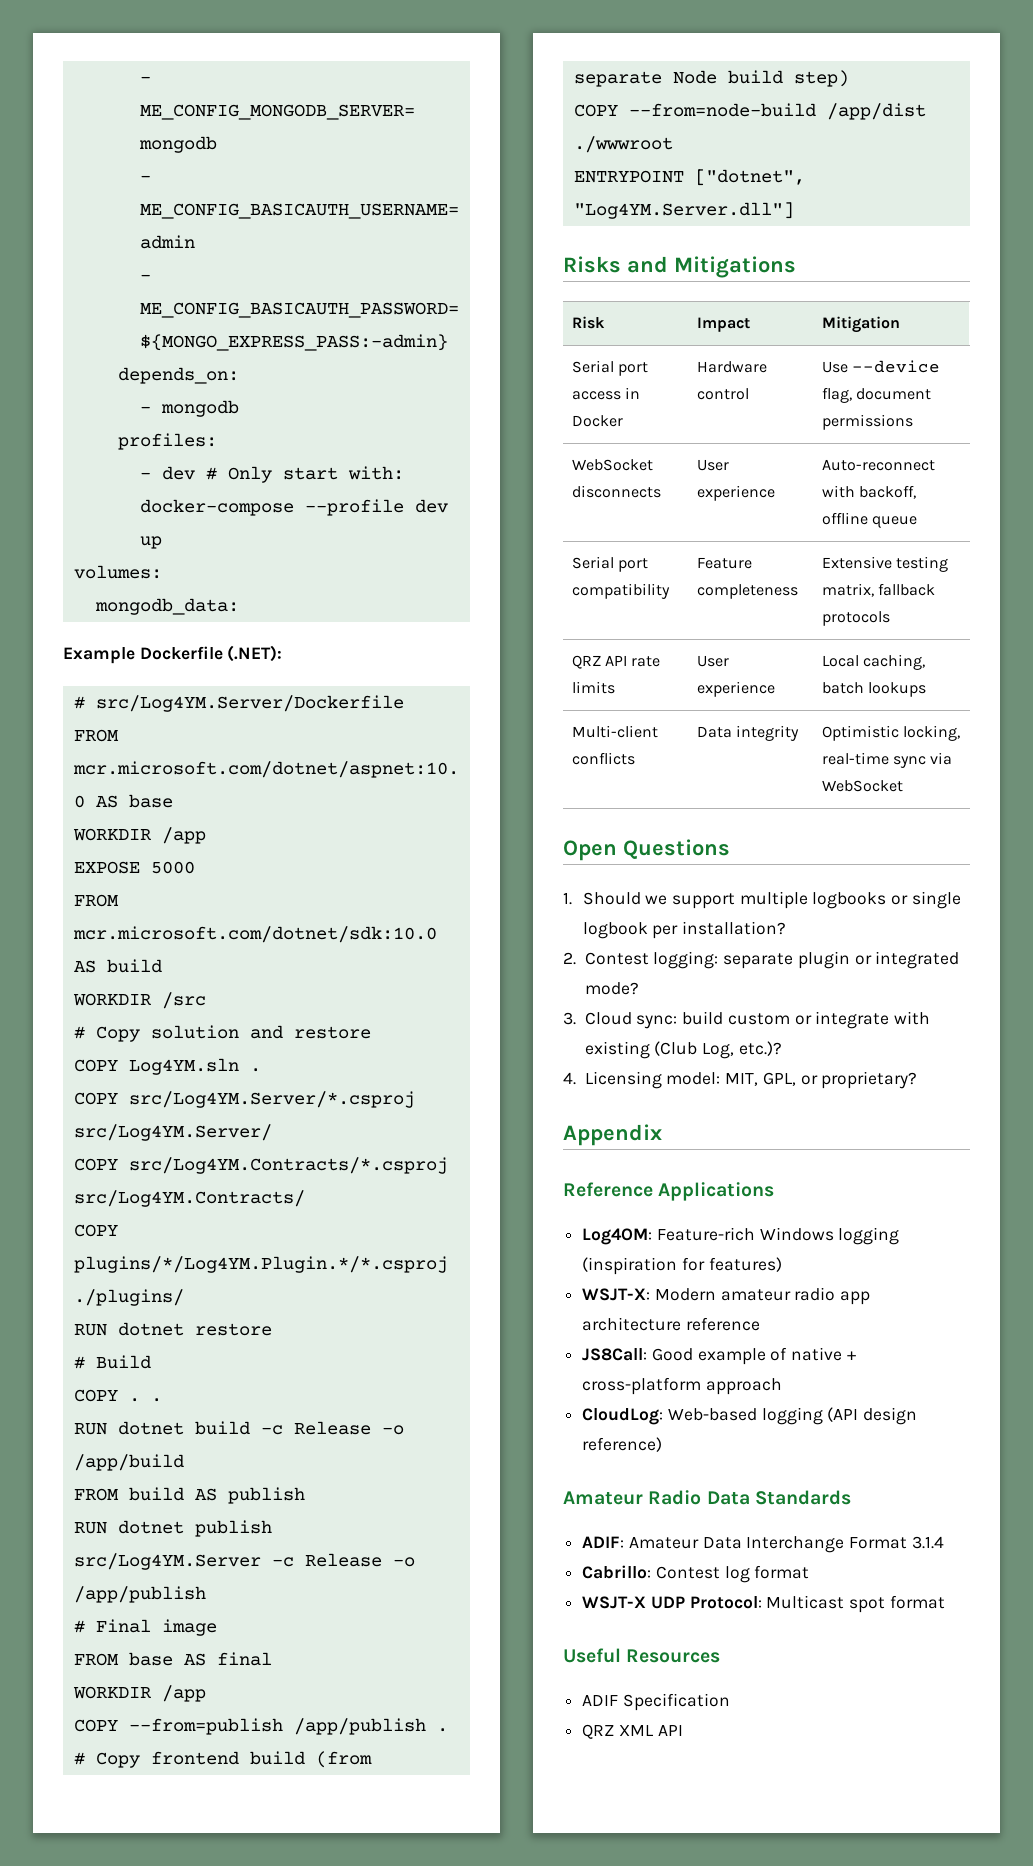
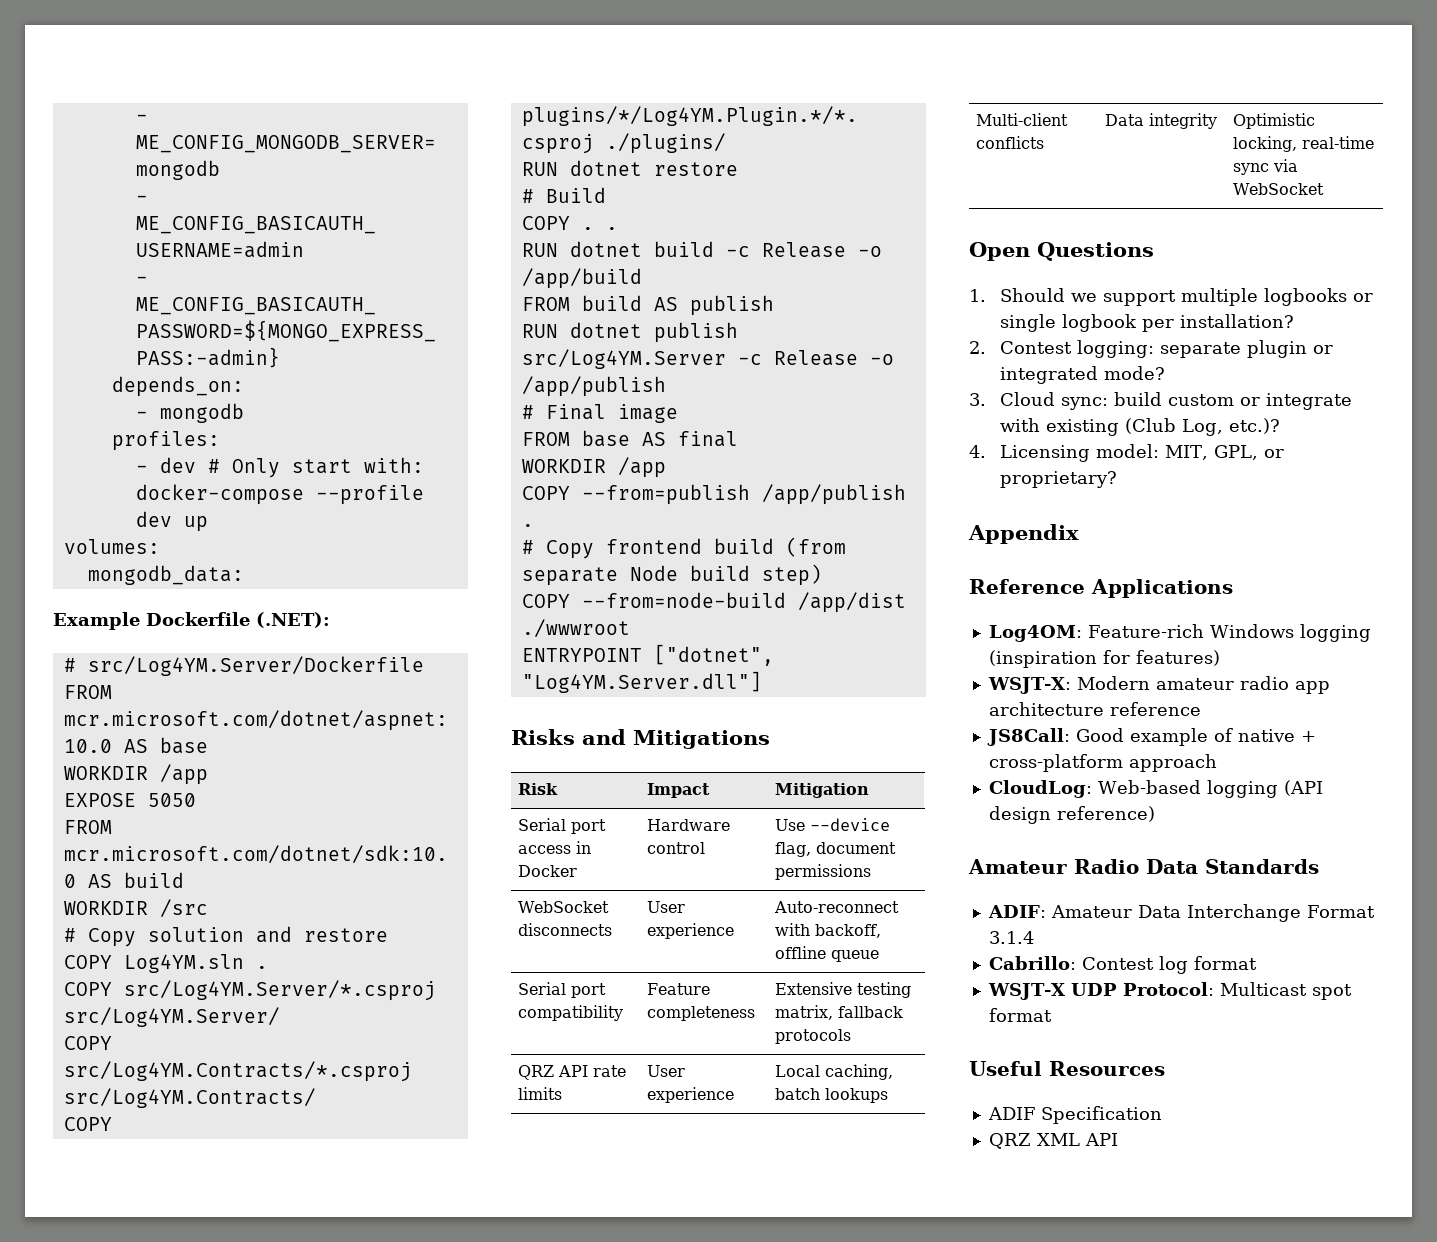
[150,861,195,874] 5000 -> [147,793,196,807] 5050

